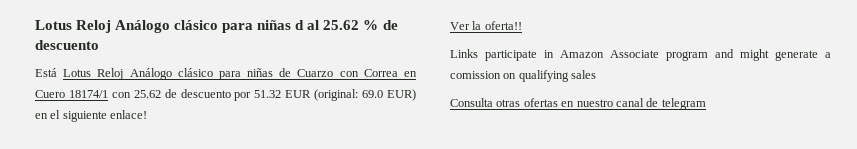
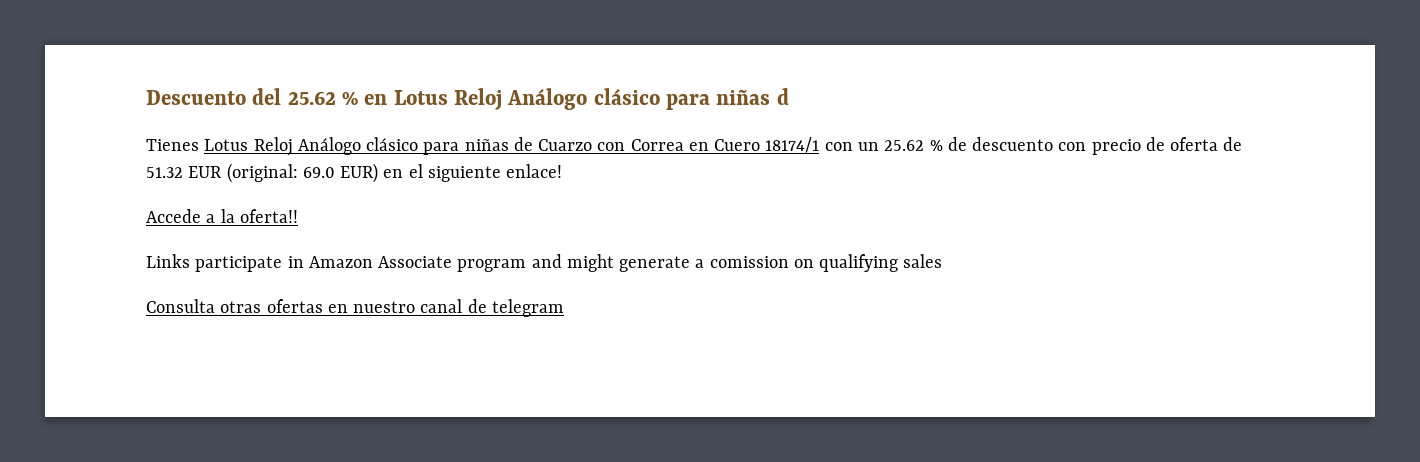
(35, 25) none -> [146,88,388,105] Descuento del 25.62 % en
[307,20,398,30] [35,40,99,50] [35,68,57,77] al 25.62 % de descuento // Está -> [146,139,199,151] // Tienes
[133,89,252,101] 25.62 de descuento por -> [857,137,1243,155] un 25.62 % de descuento con precio de oferta de
[450,22,470,30] Ver -> [146,209,216,223] Accede a

